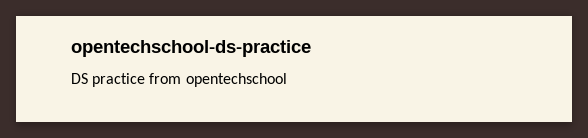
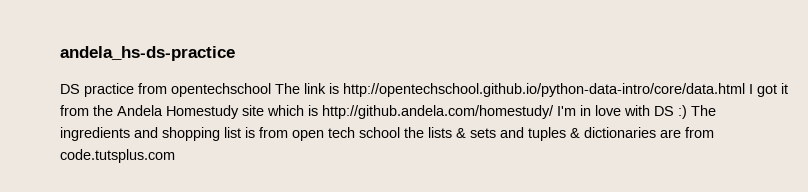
[71,40,311,57] opentechschool-ds-practice -> [60,46,235,61] andela_hs-ds-practice
(287, 80) none -> [275,83,788,97] [60,105,716,119] [60,127,714,141] [60,149,175,163] The link is http://opentechschool.github.io/python-data-intro/core/data.html I got it from the Andela Homestudy site which is http://github.andela.com/homestudy/ I'm in love with DS :) The ingredients and shopping list is from open tech school the lists & sets and tuples & dictionaries are from code.tutsplus.com

